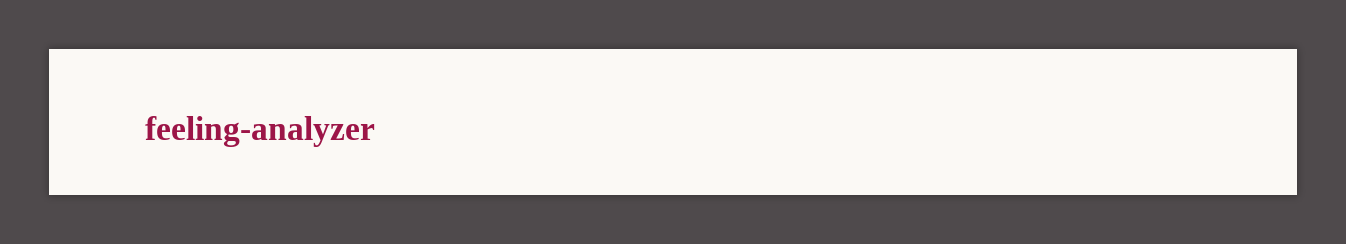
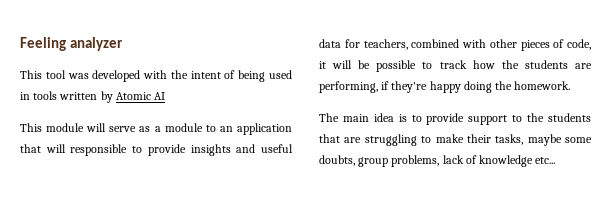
[145,116,375,147] feeling-analyzer -> [20,37,123,51] [20,70,292,82] [20,91,166,103] [20,123,292,135] [20,144,293,156] [319,39,591,51] [319,60,592,72] [319,81,571,93] [319,113,591,125] [319,134,592,146] [319,155,556,167] Feeling analyzer // This tool was developed with the intent of being used in tools written by Atomic AI // This module will serve as a module to an application that will responsible to provide insights and useful data for teachers, combined with other pieces of code, it will be possible to track how the students are performing, if they're happy doing the homework. // The main idea is to provide support to the students that are struggling to make their tasks, maybe some doubts, group problems, lack of knowledge etc...

